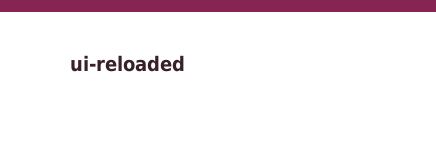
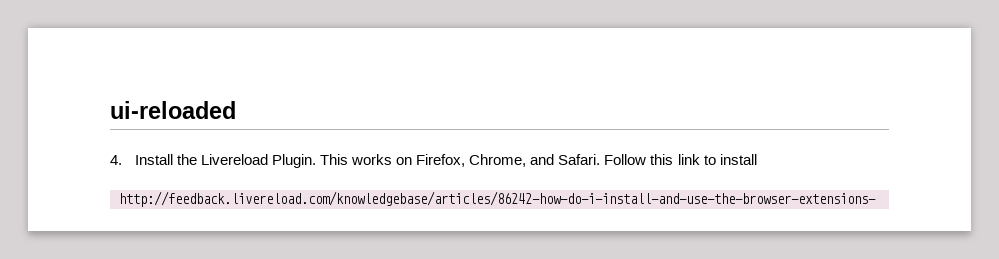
(185, 63) none -> [110,154,757,168] [119,191,876,207] // 4. Install the Livereload Plugin. This works on Firefox, Chrome, and Safari. Follow this link to install // http://feedback.livereload.com/knowledgebase/articles/86242-how-do-i-install-and-use-the-browser-extensions-

